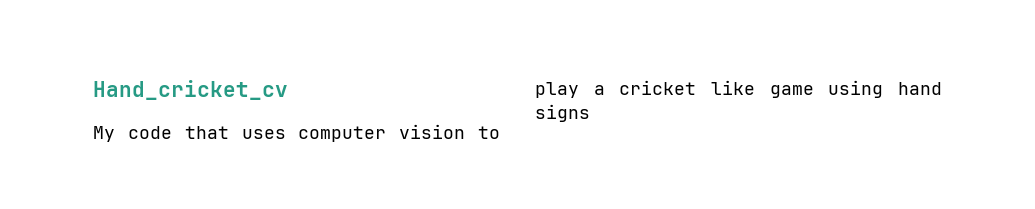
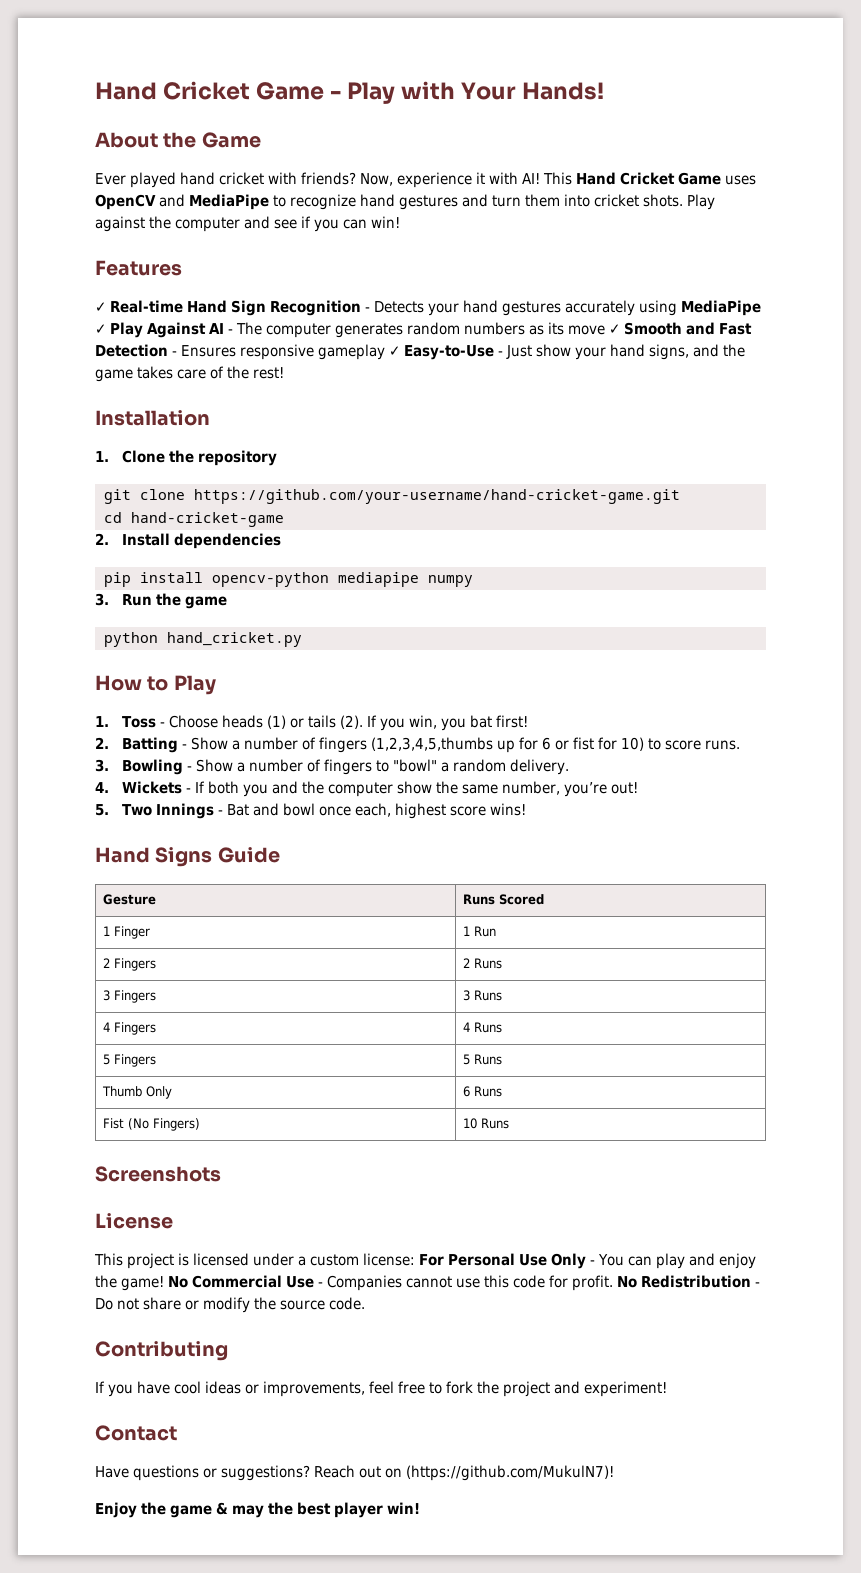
[93,80,288,100] [93,124,500,142] [535,80,942,98] [535,104,590,122] Hand_cricket_cv // My code that uses computer vision to play a cricket like game using hand signs -> [95,81,604,104] [95,132,261,148] [95,172,756,188] [95,194,715,210] [95,216,400,232] [95,260,182,276] [95,300,761,316] [95,322,752,338] [95,344,745,360] [95,366,284,382] [95,410,210,426] [95,450,277,466] [103,489,680,504] [103,512,284,527] [95,533,281,549] [103,572,473,587] [95,593,227,609] [103,632,302,647] [95,675,216,695] [95,715,528,731] [95,737,740,753] [95,759,569,775] [95,781,638,797] [95,803,526,819] [95,847,280,867] [103,894,157,905] [463,894,545,905] [103,926,151,939] [463,926,497,937] [103,958,157,971] [463,958,503,969] [103,990,157,1003] [463,990,503,1001] [103,1022,157,1035] [463,1022,503,1033] [103,1054,157,1067] [463,1054,503,1065] [102,1086,173,1099] [463,1086,503,1097] [103,1118,201,1131] [463,1118,510,1129] [95,1166,221,1182] [95,1213,173,1229] [94,1253,756,1269] [95,1275,760,1291] [95,1297,365,1313] [95,1341,228,1361] [95,1381,667,1397] [95,1425,177,1441] [95,1465,614,1481] [95,1502,420,1518] Hand Cricket Game - Play with Your Hands! // About the Game // Ever played hand cricket with friends? Now, experience it with AI! This Hand Cricket Game uses OpenCV and MediaPipe to recognize hand gestures and turn them into cricket shots. Play against the computer and see if you can win! // Features // ✓ Real-time Hand Sign Recognition - Detects your hand gestures accurately using MediaPipe ✓ Play Against AI - The computer generates random numbers as its move ✓ Smooth and Fast Detection - Ensures responsive gameplay ✓ Easy-to-Use - Just show your hand signs, and the game takes care of the rest! // Installation // 1. Clone the repository // git clone https://github.com/your-username/hand-cricket-game.git // cd hand-cricket-game // 2. Install dependencies // pip install opencv-python mediapipe numpy // 3. Run the game // python hand_cricket.py // How to Play // 1. Toss - Choose heads (1) or tails (2). If you win, you bat first! // 2. Batting - Show a number of fingers (1,2,3,4,5,thumbs up for 6 or fist for 10) to score runs. // 3. Bowling - Show a number of fingers to "bowl" a random delivery. // 4. Wickets - If both you and the computer show the same number, you’re out! // 5. Two Innings - Bat and bowl once each, highest score wins! // Hand Signs Guide // Gesture | Runs Scored // 1 Finger | 1 Run // 2 Fingers | 2 Runs // 3 Fingers | 3 Runs // 4 Fingers | 4 Runs // 5 Fingers | 5 Runs // Thumb Only | 6 Runs // Fist (No Fingers) | 10 Runs // Screenshots // License // This project is licensed under a custom license: For Personal Use Only - You can play and enjoy the game! No Commercial Use - Companies cannot use this code for profit. No Redistribution - Do not share or modify the source code. // Contributing // If you have cool ideas or improvements, feel free to fork the project and experiment! // Contact // Have questions or suggestions? Reach out on (https://github.com/MukulN7)! // Enjoy the game & may the best player win!

